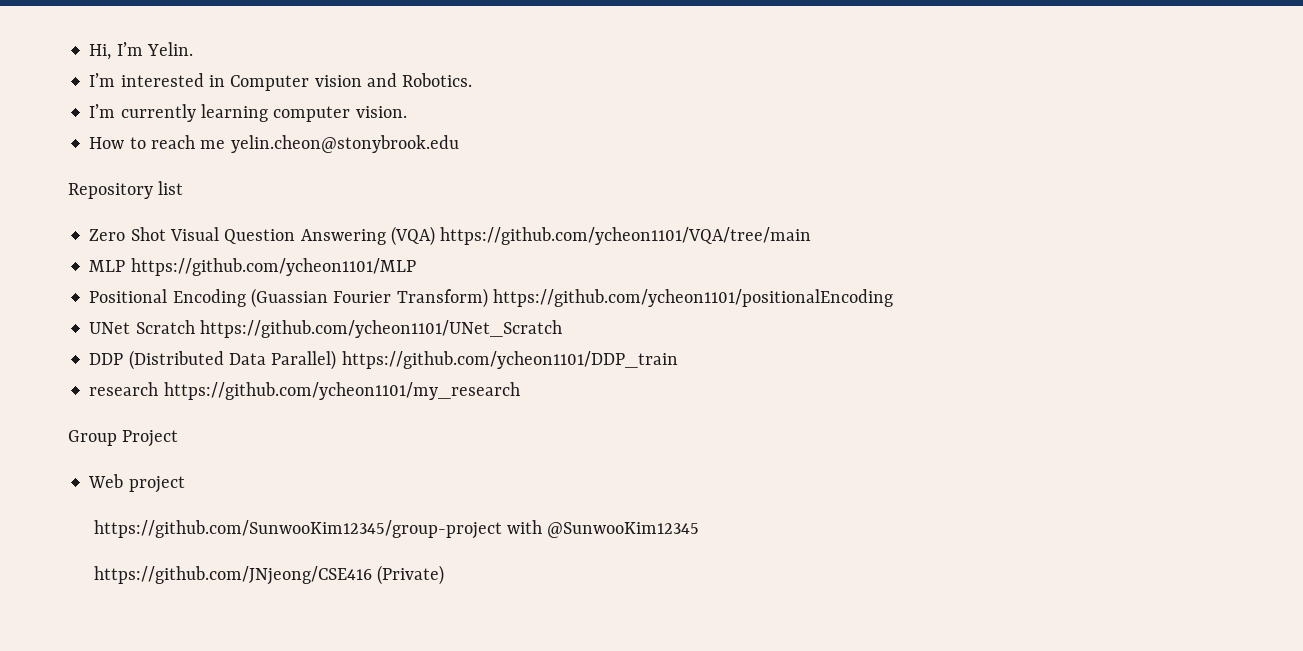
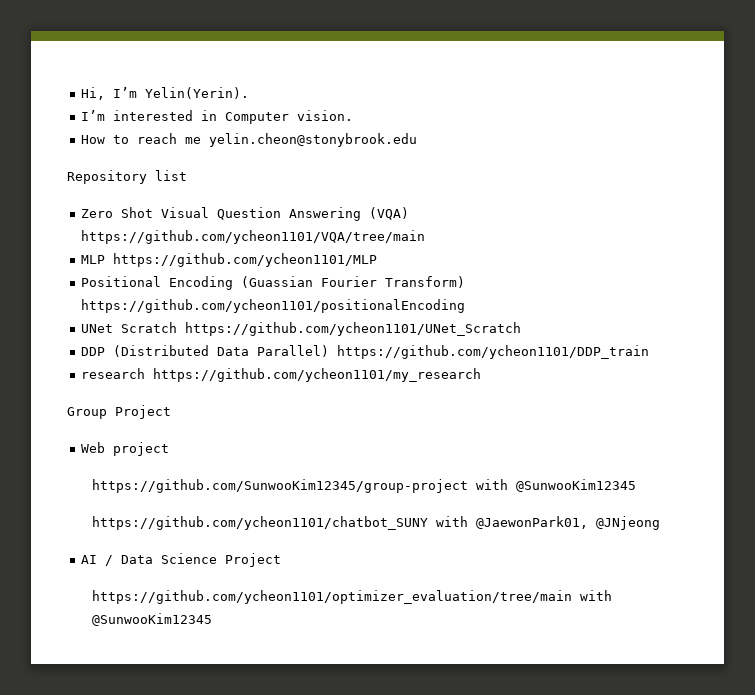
[146,42,193,56] Yelin. -> [145,87,250,99] Yelin(Yerin).
[314,73,473,87] [89,104,351,122] vision and Robotics. // I’m currently learning computer -> (290, 118) none
[93,565,445,585] https://github.com/JNjeong/CSE416 (Private) -> [91,516,660,530] [81,553,282,567] [91,590,612,604] [91,613,212,626] https://github.com/ycheon1101/chatbot_SUNY with @JaewonPark01, @JNjeong // AI / Data Science Project // https://github.com/ycheon1101/optimizer_evaluation/tree/main with @SunwooKim12345

